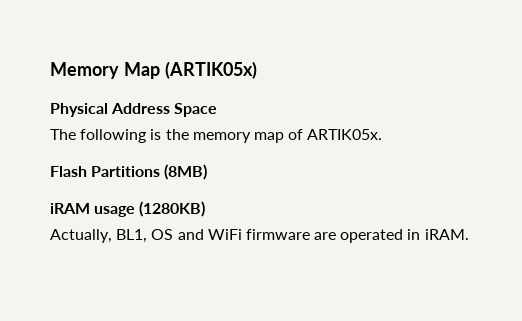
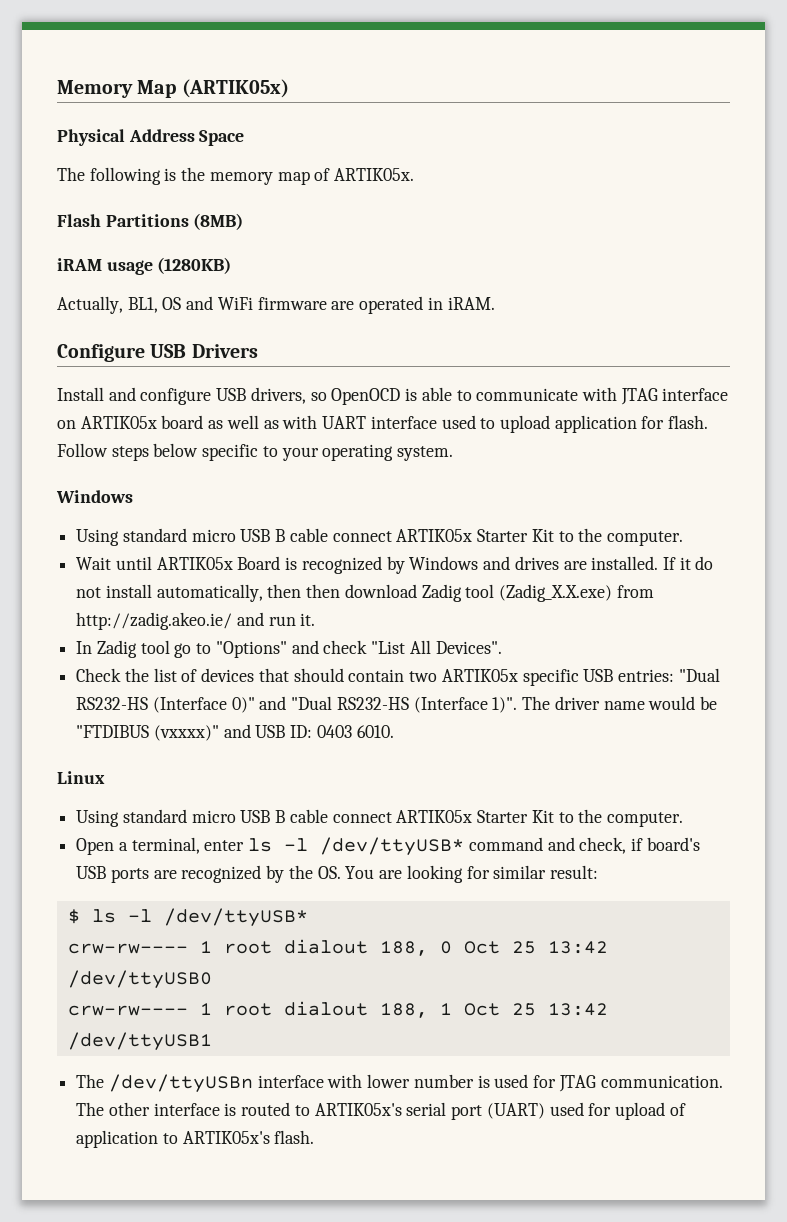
(469, 234) none -> [57,344,258,362] [57,387,729,405] [57,415,709,433] [57,443,454,461] [56,490,133,503] [76,528,683,546] [76,556,714,574] [76,584,654,602] [76,612,316,630] [76,640,502,658] [76,668,720,686] [76,696,717,713] [76,724,394,741] [57,771,105,784] [76,809,683,827] [76,837,700,856] [76,865,598,883] [67,908,308,927] [67,939,608,956] [67,970,212,989] [67,1001,608,1018] [67,1032,212,1051] [76,1074,723,1093] [76,1102,686,1120] [76,1130,315,1148] // Configure USB Drivers // Install and configure USB drivers, so OpenOCD is able to communicate with JTAG interface on ARTIK05x board as well as with UART interface used to upload application for flash. Follow steps below specific to your operating system. // Windows // Using standard micro USB B cable connect ARTIK05x Starter Kit to the computer. // Wait until ARTIK05x Board is recognized by Windows and drives are installed. If it do not install automatically, then then download Zadig tool (Zadig_X.X.exe) from http://zadig.akeo.ie/ and run it. // In Zadig tool go to "Options" and check "List All Devices". // Check the list of devices that should contain two ARTIK05x specific USB entries: "Dual RS232-HS (Interface 0)" and "Dual RS232-HS (Interface 1)". The driver name would be "FTDIBUS (vxxxx)" and USB ID: 0403 6010. // Linux // Using standard micro USB B cable connect ARTIK05x Starter Kit to the computer. // Open a terminal, enter ls -l /dev/ttyUSB* command and check, if board's USB ports are recognized by the OS. You are looking for similar result: // $ ls -l /dev/ttyUSB* // crw-rw---- 1 root dialout 188, 0 Oct 25 13:42 /dev/ttyUSB0 // crw-rw---- 1 root dialout 188, 1 Oct 25 13:42 /dev/ttyUSB1 // The /dev/ttyUSBn interface with lower number is used for JTAG communication. The other interface is routed to ARTIK05x's serial port (UART) used for upload of application to ARTIK05x's flash.

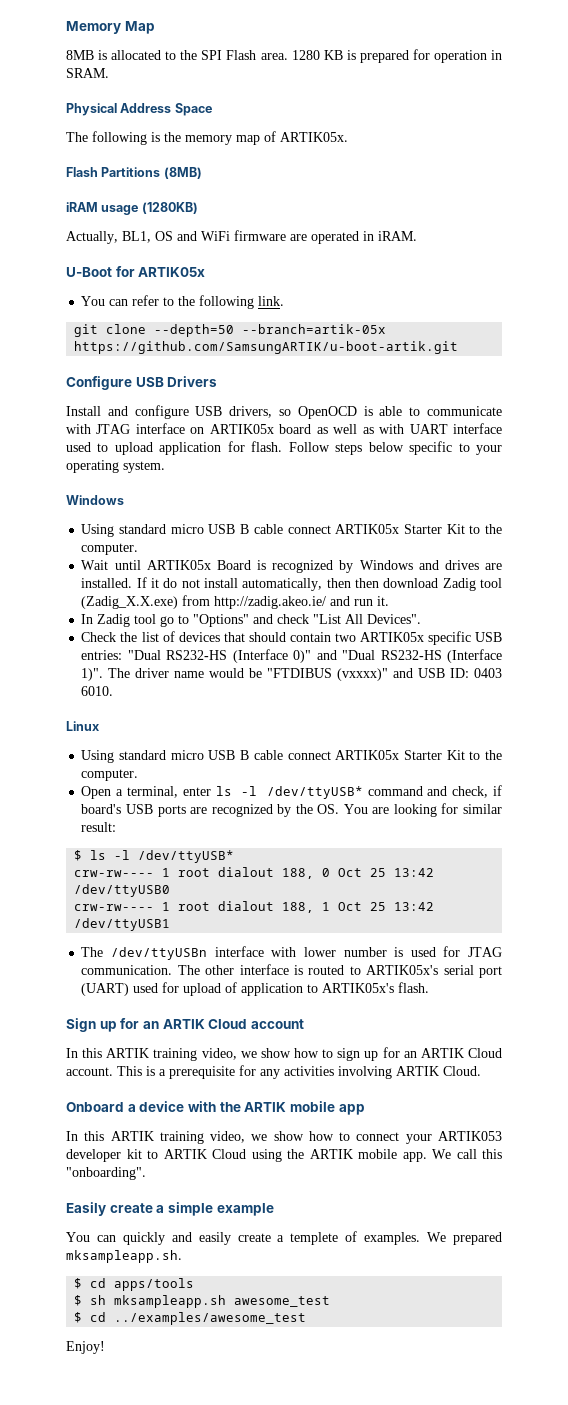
[181,79,289,98] (ARTIK05x) -> [66,49,502,63] [66,68,109,78] // 8MB is allocated to the SPI Flash area. 1280 KB is prepared for operation in SRAM.
(495, 303) none -> [66,266,206,277] [81,295,285,309] [74,324,387,337] [74,341,459,354] // U-Boot for ARTIK05x // You can refer to the following link. // git clone --depth=50 --branch=artik-05x https://github.com/SamsungARTIK/u-boot-artik.git
(315, 1137) none -> [66,1018,304,1032] [66,1047,503,1061] [66,1065,481,1079] [66,1101,365,1115] [66,1131,502,1144] [66,1149,502,1162] [66,1167,146,1180] [66,1202,274,1216] [66,1231,503,1245] [66,1250,182,1263] [74,1278,195,1291] [74,1295,331,1308] [74,1312,307,1325] [66,1341,105,1354] // Sign up for an ARTIK Cloud account // In this ARTIK training video, we show how to sign up for an ARTIK Cloud account. This is a prerequisite for any activities involving ARTIK Cloud. // Onboard a device with the ARTIK mobile app // In this ARTIK training video, we show how to connect your ARTIK053 developer kit to ARTIK Cloud using the ARTIK mobile app. We call this "onboarding". // Easily create a simple example // You can quickly and easily create a templete of examples. We prepared mksampleapp.sh. // $ cd apps/tools // $ sh mksampleapp.sh awesome_test // $ cd ../examples/awesome_test // Enjoy!

